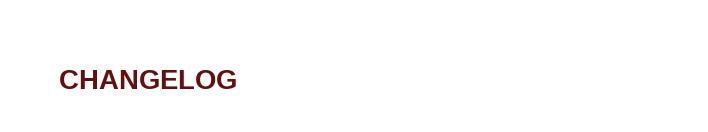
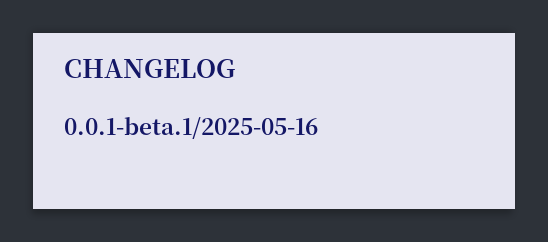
(237, 79) none -> [64,117,318,139] // 0.0.1-beta.1/2025-05-16

